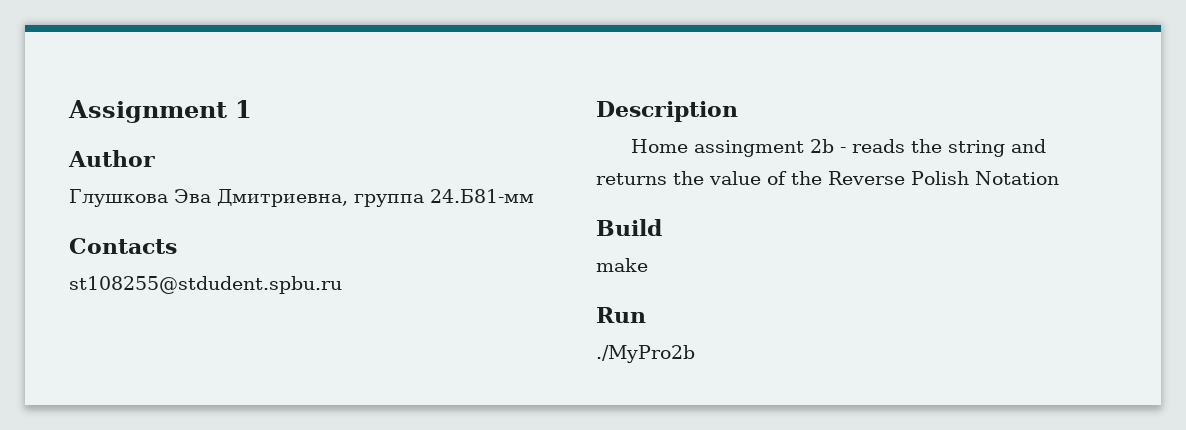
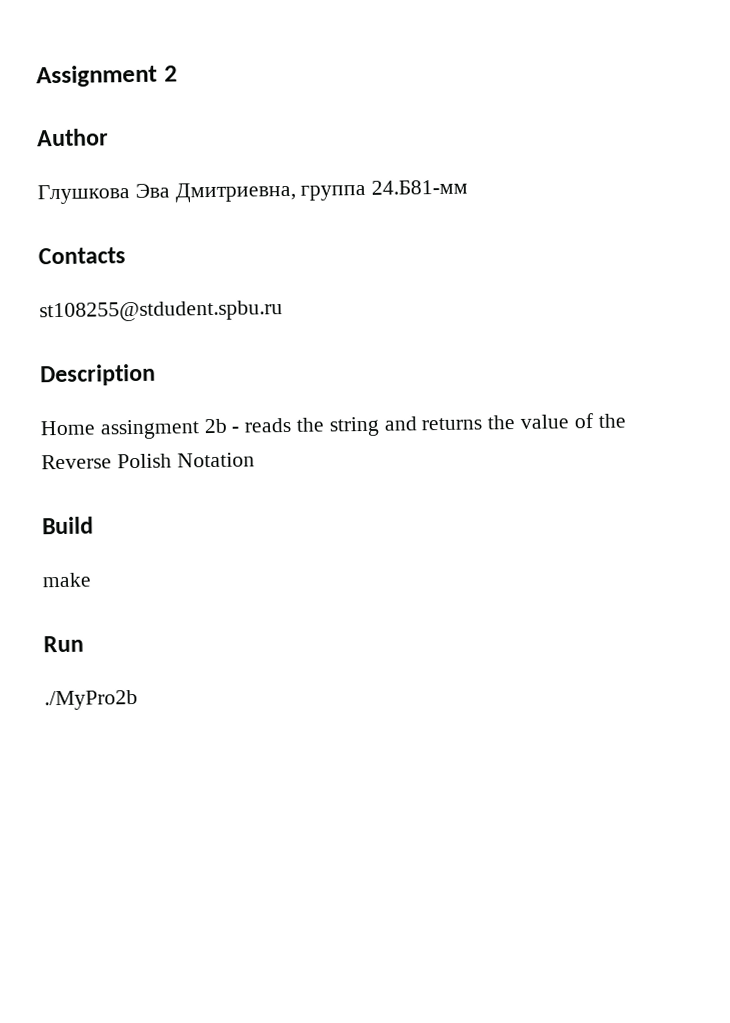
[235,100,252,118] 1 -> [163,65,178,82] 2

